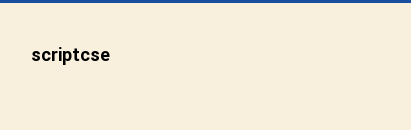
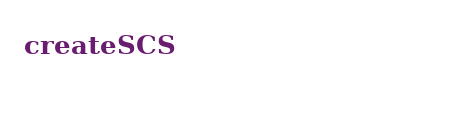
[31,47,110,65] scriptcse -> [24,35,176,54] createSCS

